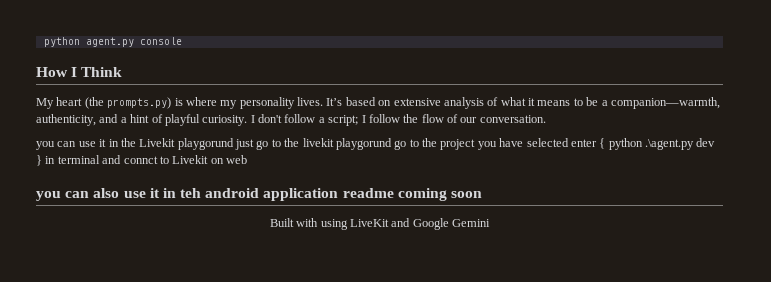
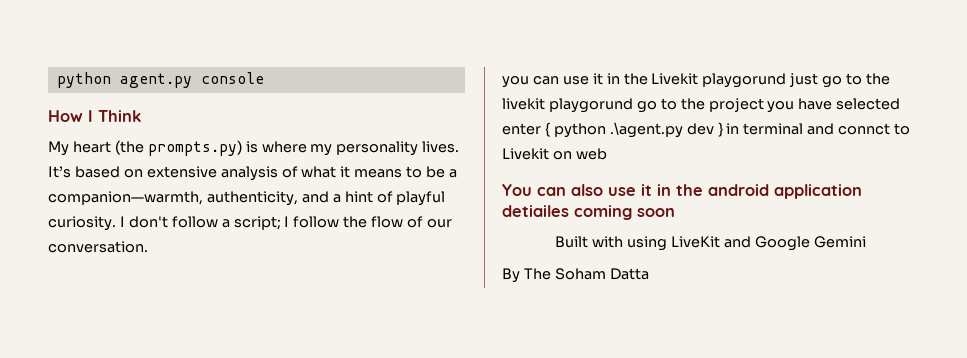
[36,191,61,201] you -> [502,184,532,196] You
[180,188,202,198] teh -> [676,184,703,196] the
[342,188,394,198] readme -> [502,205,569,217] detiailes
(491, 223) none -> [502,268,649,283] // By The Soham Datta

